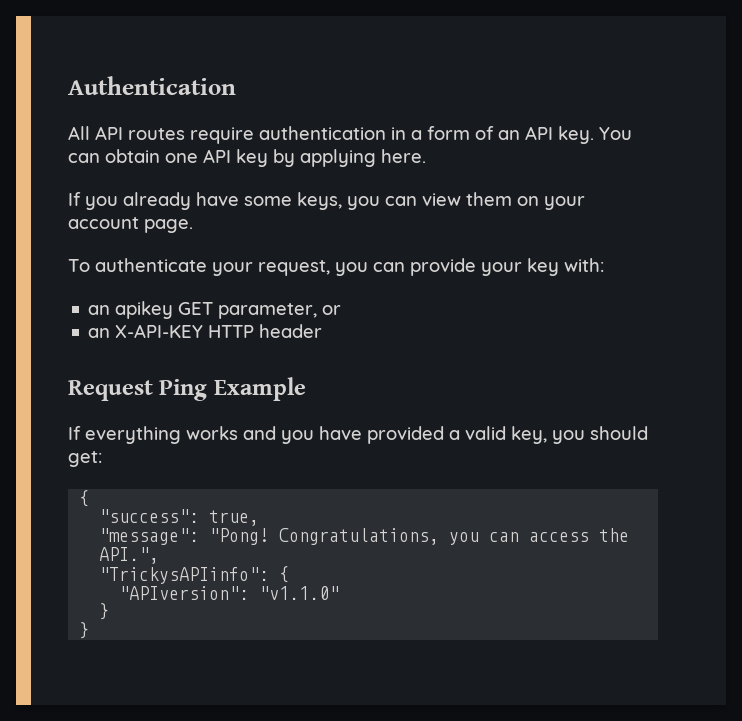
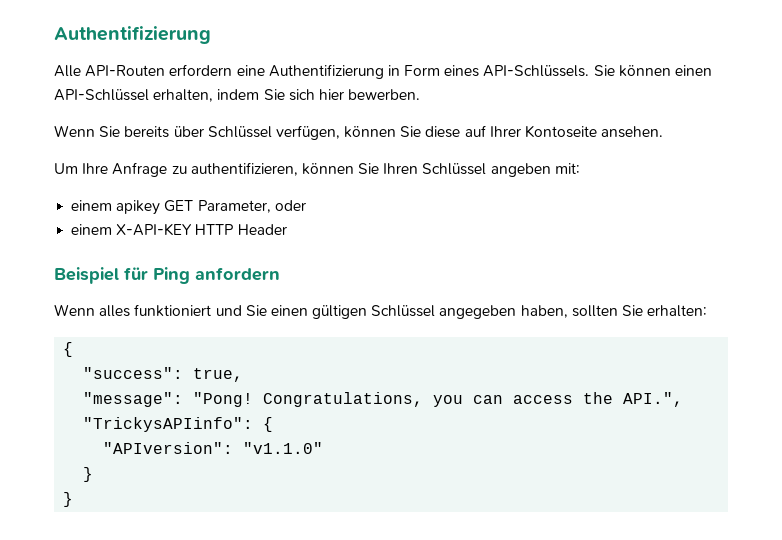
[68,76,236,95] [68,126,632,144] [68,149,426,167] [68,192,585,210] [68,217,193,233] [68,258,604,276] [88,301,342,319] [88,324,323,338] [68,377,306,401] [68,426,648,444] [68,451,102,467] Authentication // All API routes require authentication in a form of an API key. You can obtain one API key by applying here. // If you already have some keys, you can view them on your account page. // To authenticate your request, you can provide your key with: // an apikey GET parameter, or // an X-API-KEY HTTP header // Request Ping Example // If everything works and you have provided a valid key, you should get: -> [54,26,211,44] [54,64,713,79] [54,89,421,102] [54,125,664,140] [54,162,580,177] [71,200,306,215] [71,223,287,236] [54,267,280,284] [54,304,708,319] Authentifizierung // Alle API-Routen erfordern eine Authentifizierung in Form eines API-Schlüssels. Sie können einen API-Schlüssel erhalten, indem Sie sich hier bewerben. // Wenn Sie bereits über Schlüssel verfügen, können Sie diese auf Ihrer Kontoseite ansehen. // Um Ihre Anfrage zu authentifizieren, können Sie Ihren Schlüssel angeben mit: // einem apikey GET Parameter, oder // einem X-API-KEY HTTP Header // Beispiel für Ping anfordern // Wenn alles funktioniert und Sie einen gültigen Schlüssel angegeben haben, sollten Sie erhalten:

